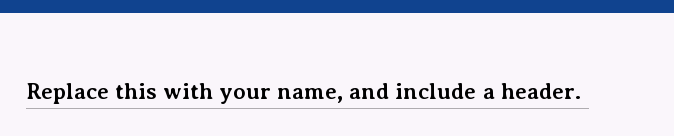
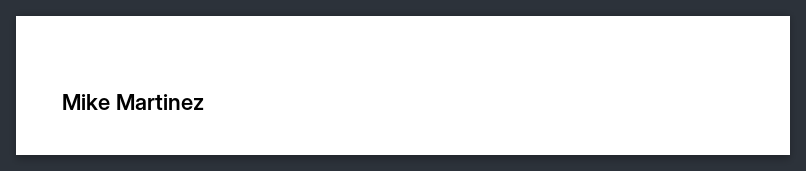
[26,83,581,104] Replace this with your name, and include a header. -> [62,94,204,110] Mike Martinez

